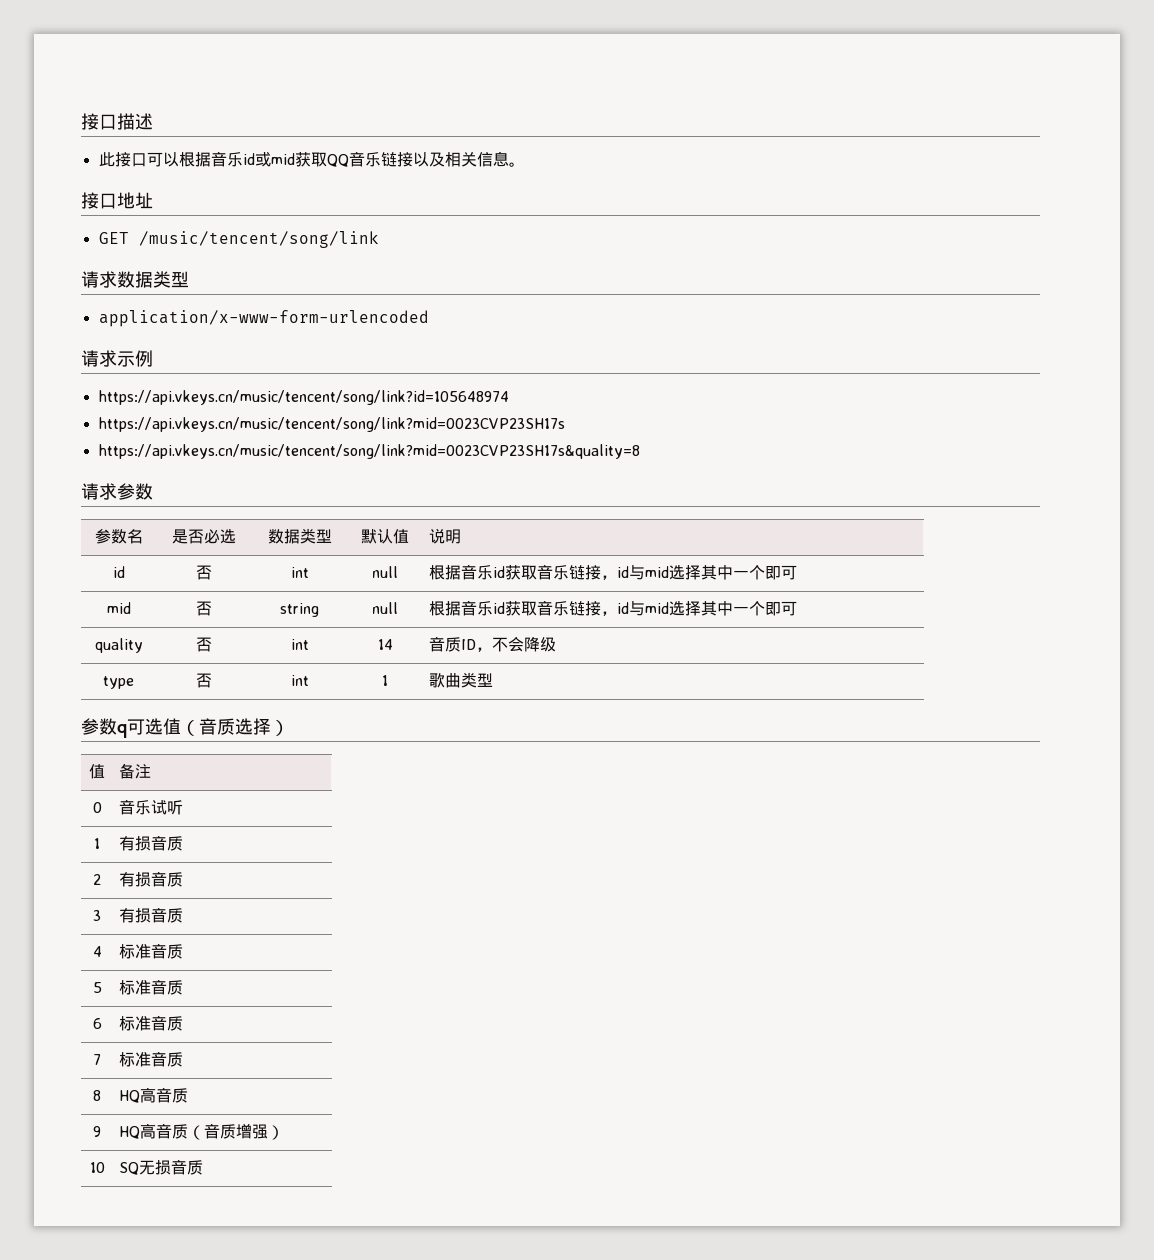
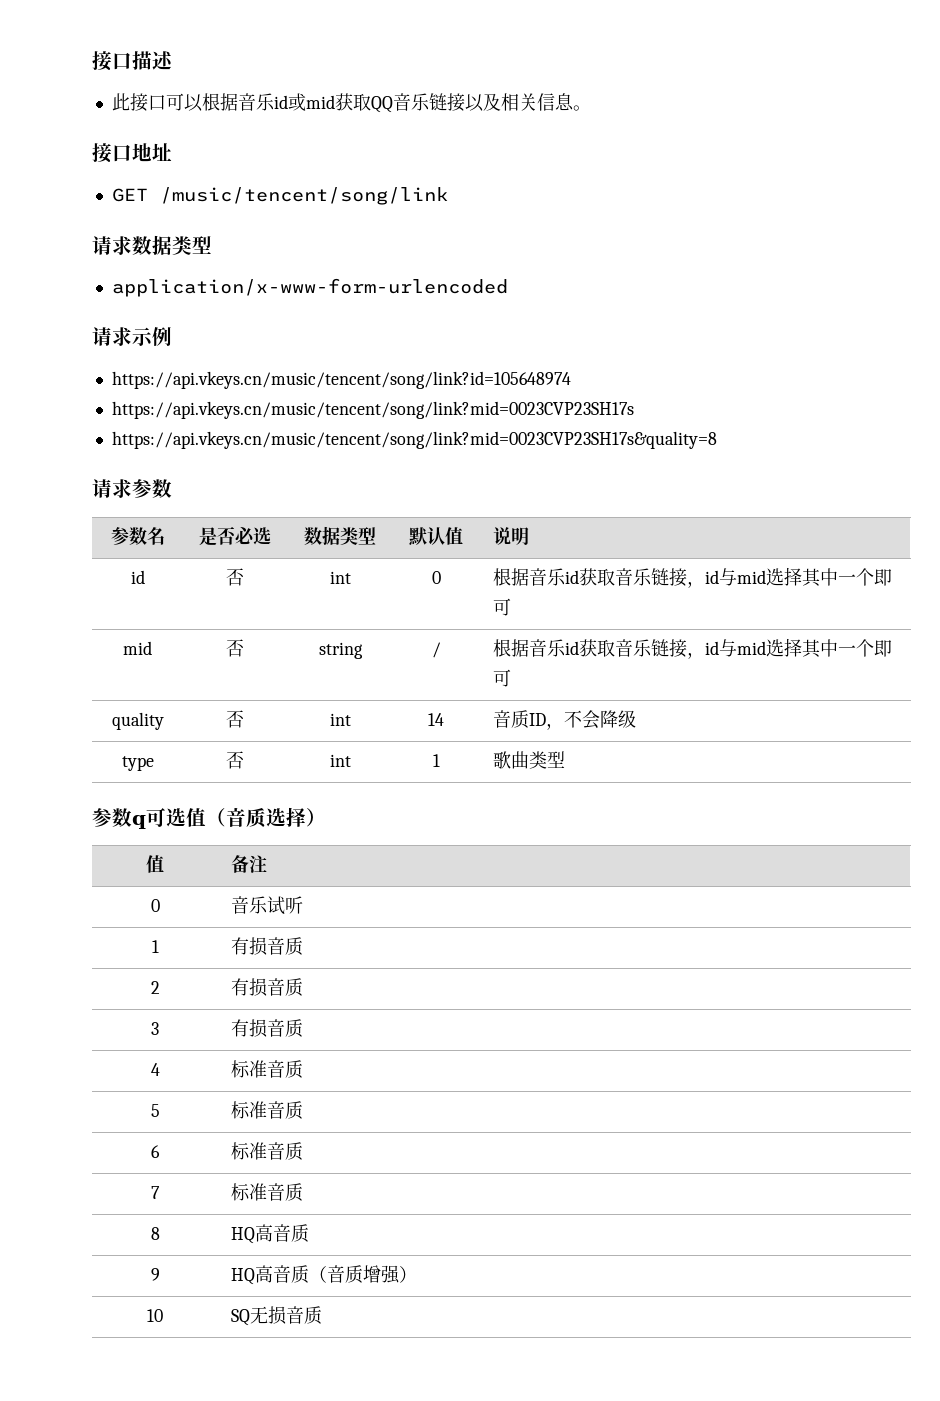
[372,566,398,578] null -> [431,571,441,584] 0
[372,602,398,614] null -> [431,642,441,658] /

